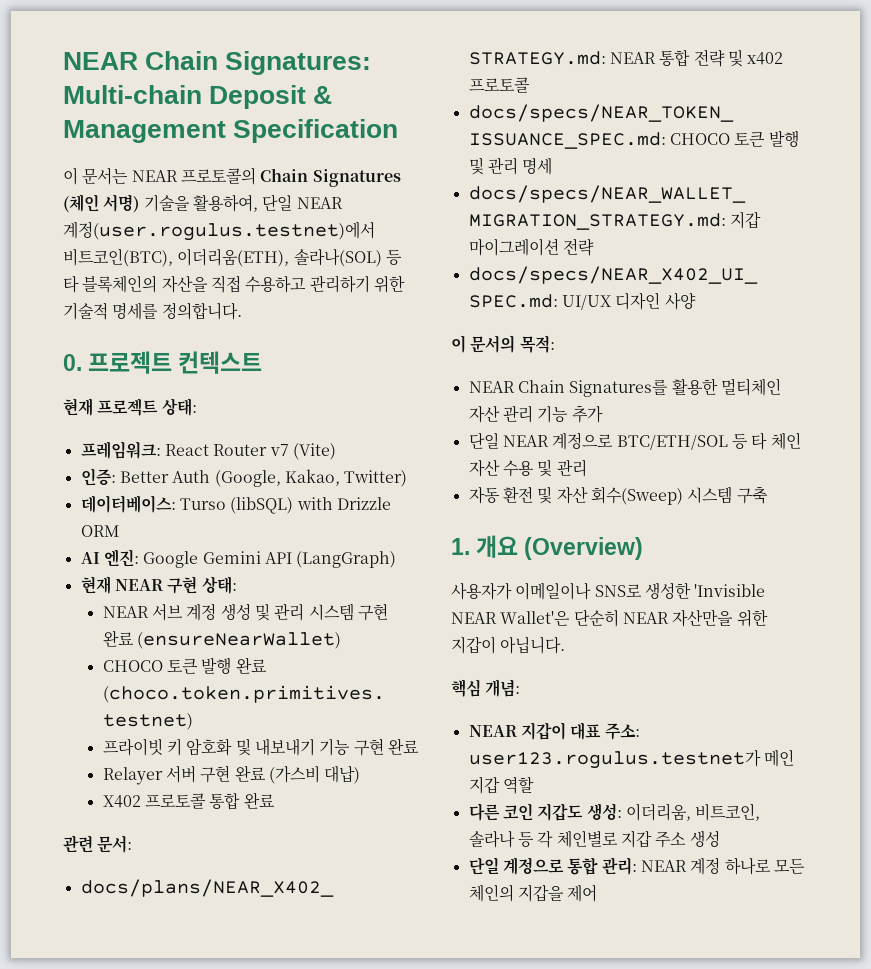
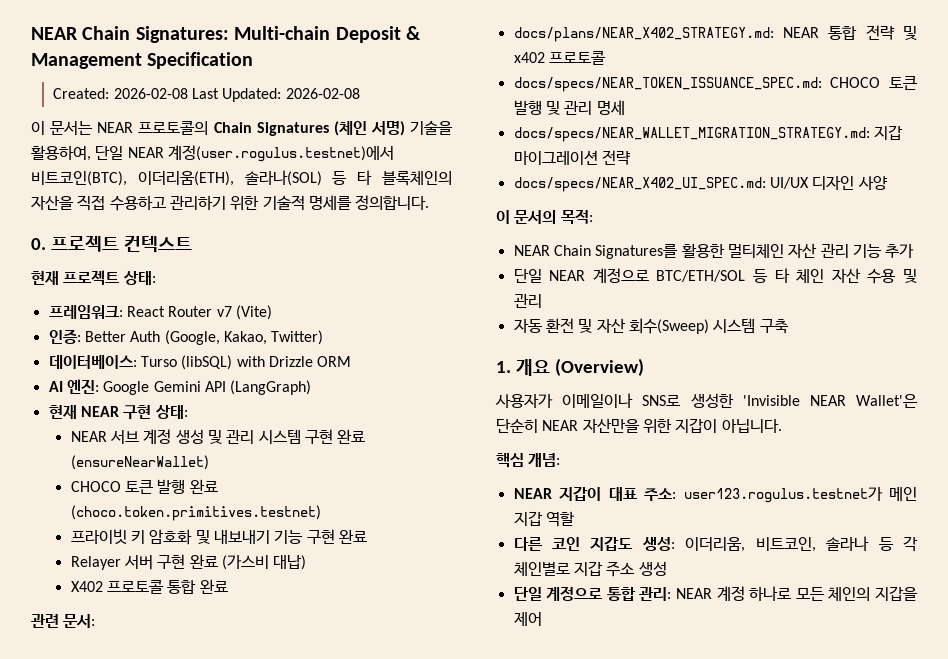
(399, 131) none -> [53,88,360,102] // Created: 2026-02-08 Last Updated: 2026-02-08

